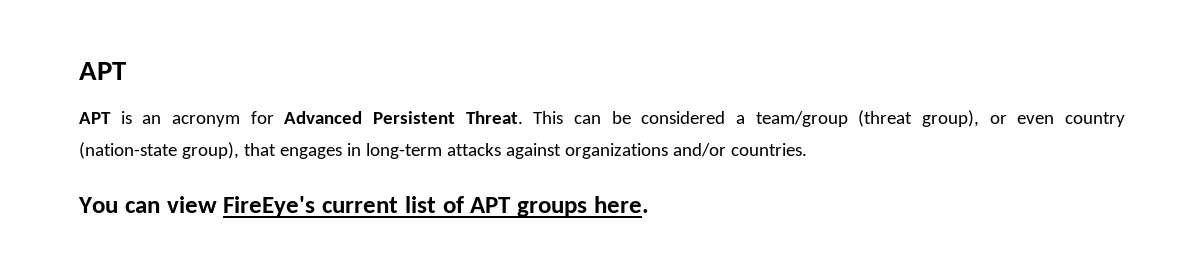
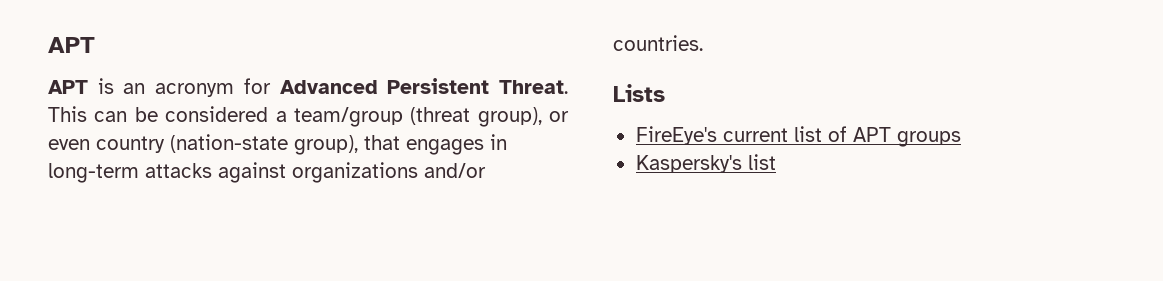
[78,196,217,213] You can view -> [613,84,665,102] Lists //
[593,196,649,213] here. -> [635,154,776,173] // Kaspersky's list

